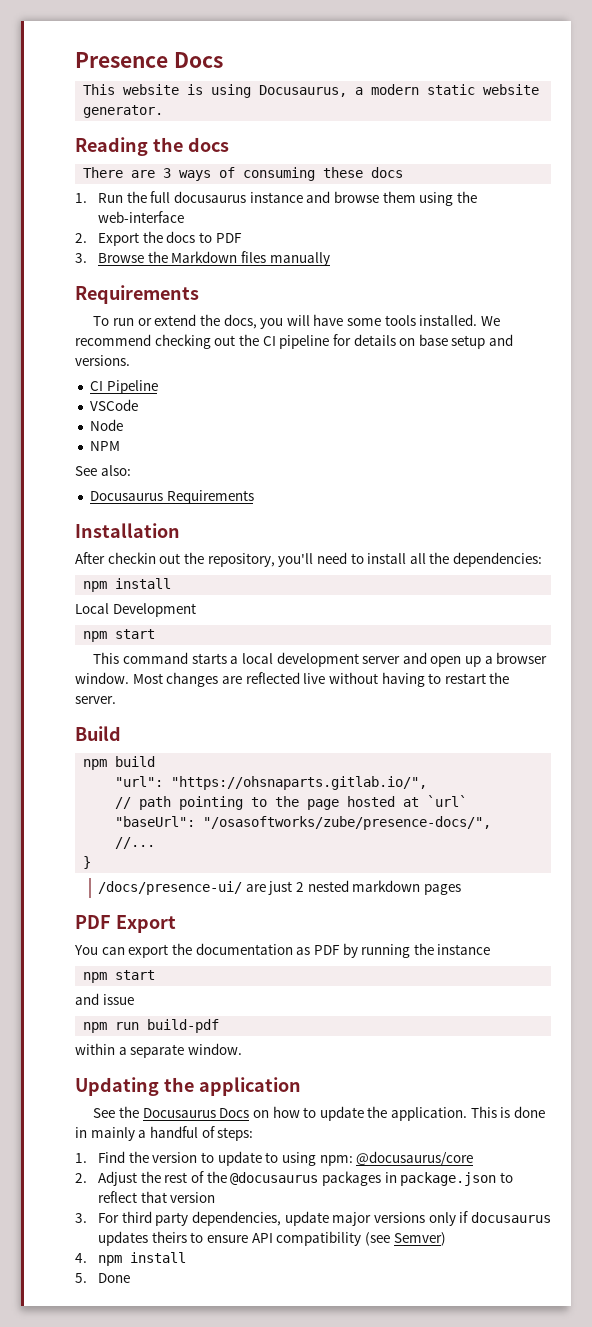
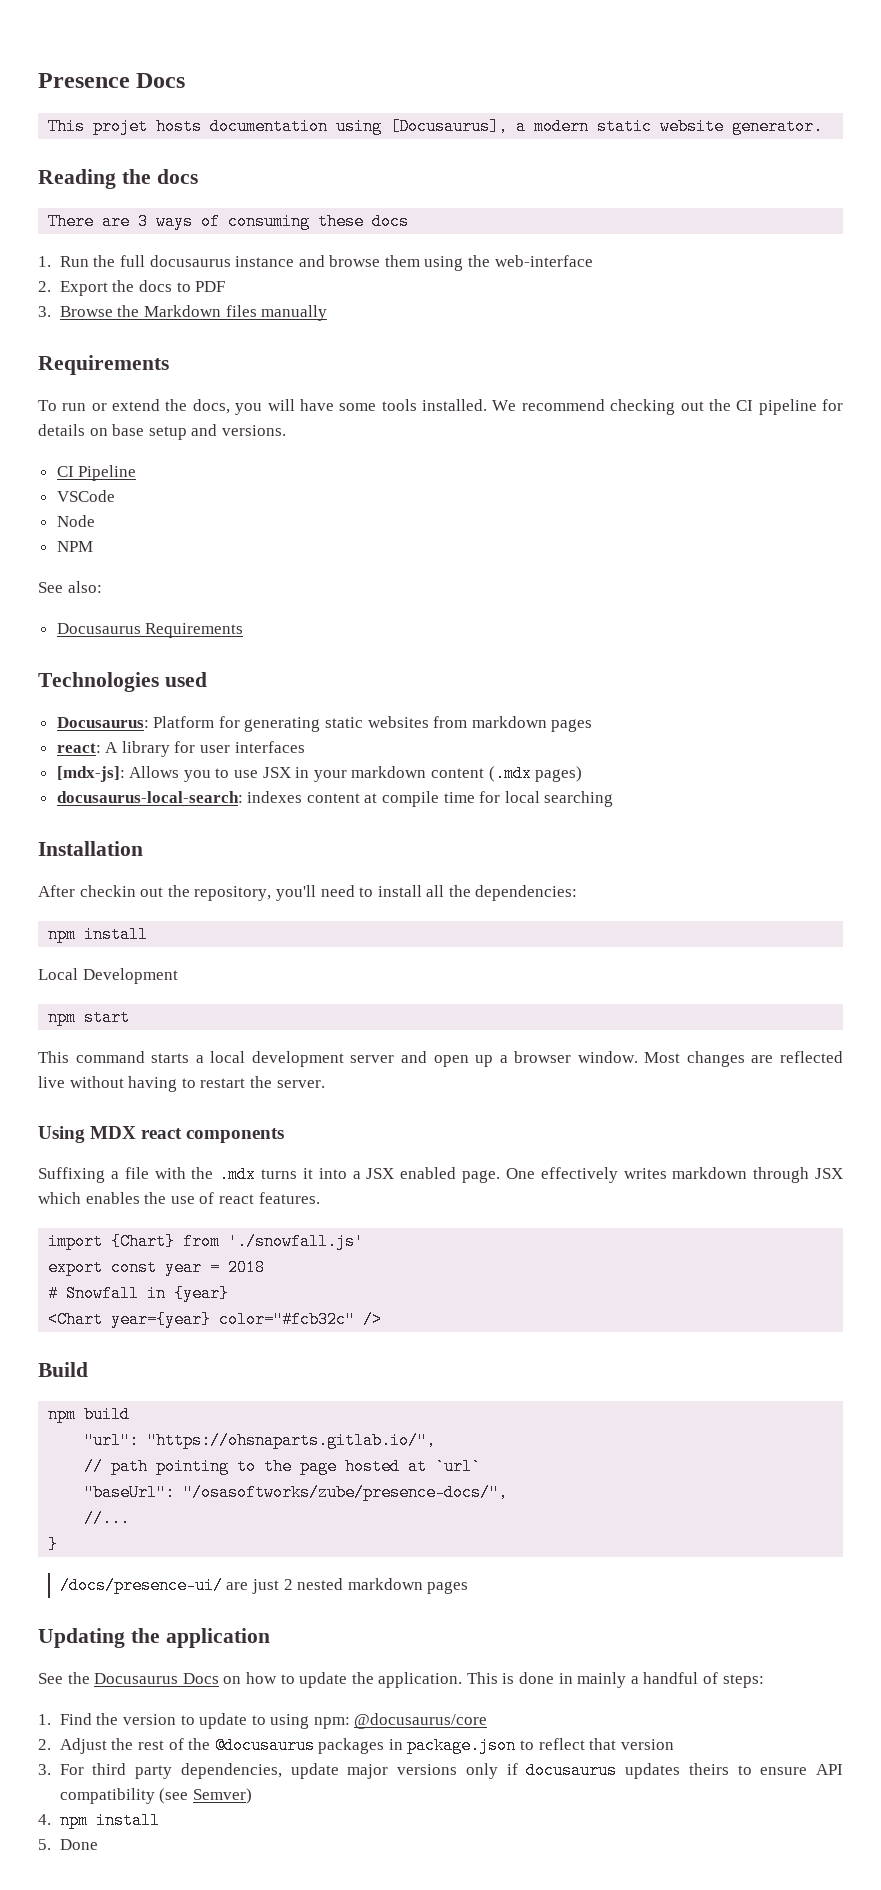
[123,84,348,98] website is using Docusaurus, -> [93,118,509,135] projet hosts documentation using [Docusaurus],
(254, 497) none -> [38,672,207,692] [56,716,593,732] [56,741,305,757] [56,765,583,782] [56,791,614,807] // Technologies used // Docusaurus: Platform for generating static websites from markdown pages // react: A library for user interfaces // [mdx-js]: Allows you to use JSX in your markdown content (.mdx pages) // docusaurus-local-search: indexes content at compile time for local searching
(116, 700) none -> [38,1126,285,1143] [38,1166,843,1183] [38,1192,320,1204] [48,1233,365,1250] [48,1259,266,1276] [48,1285,230,1302] [48,1311,383,1328] // Using MDX react components // Suffixing a file with the .mdx turns it into a JSX enabled page. One effectively writes markdown through JSX which enables the use of react features. // import {Chart} from './snowfall.js' // export const year = 2018 // # Snowfall in {year} // <Chart year={year} color="#fcb32c" />
[75,915,176,933] [74,943,491,958] [83,970,156,983] [75,993,134,1005] [83,1019,220,1033] [75,1043,242,1058] // PDF Export // You can export the documentation as PDF by running the instance // npm start // and issue // npm run build-pdf // within a separate window. -> (469, 1587) none

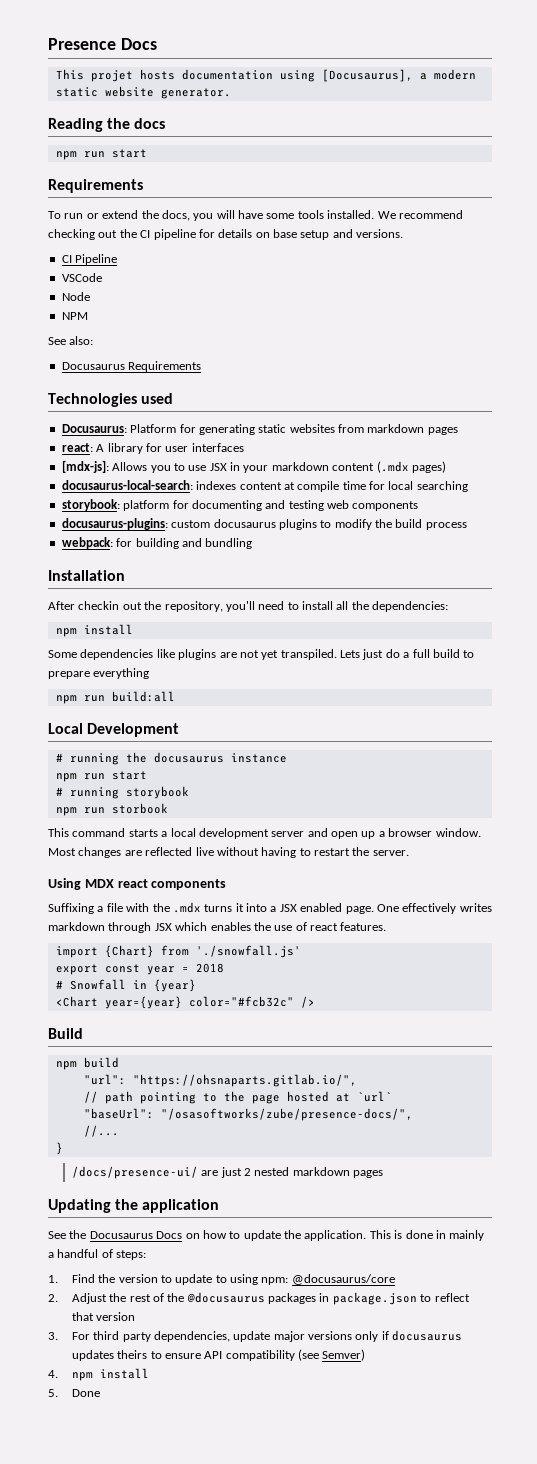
[48,213,410,230] [38,255,593,271] [38,280,226,296] [38,305,328,321] There are 3 ways of consuming these docs // 1. Run the full docusaurus instance and browse them using the web-interface // 2. Export the docs to PDF // 3. Browse the Markdown files manually -> [55,149,147,160] npm run start
(614, 799) none -> [61,499,419,511] [61,518,467,530] [61,537,253,549] // storybook: platform for documenting and testing web components // docusaurus-plugins: custom docusaurus plugins to modify the build process // webpack: for building and bundling
[38,968,178,984] [48,1009,131,1026] Local Development // npm start -> [48,649,475,660] [48,668,150,679] [55,691,175,704] [48,723,180,737] [55,752,287,765] [55,771,147,782] [55,786,189,799] [55,803,168,816] Some dependencies like plugins are not yet transpiled. Lets just do a full build to prepare everything // npm run build:all // Local Development // # running the docusaurus instance // npm run start // # running storybook // npm run storbook

